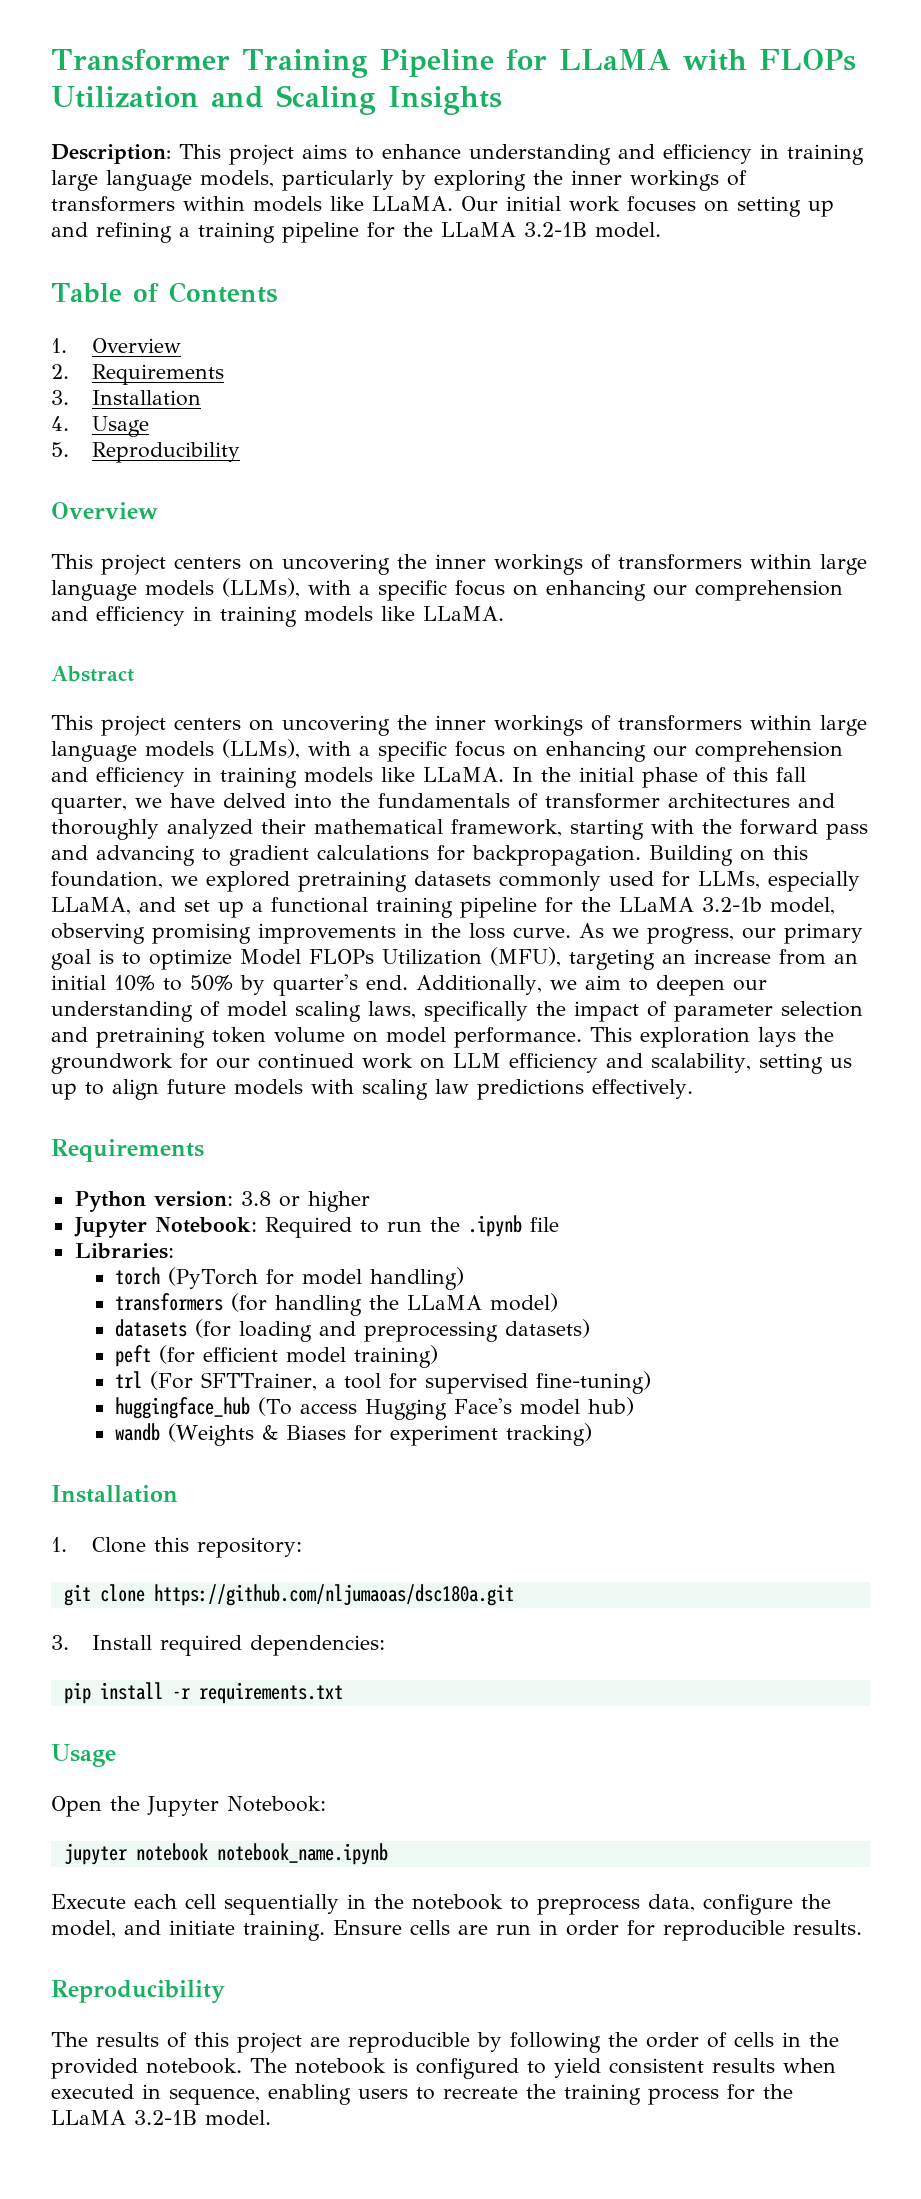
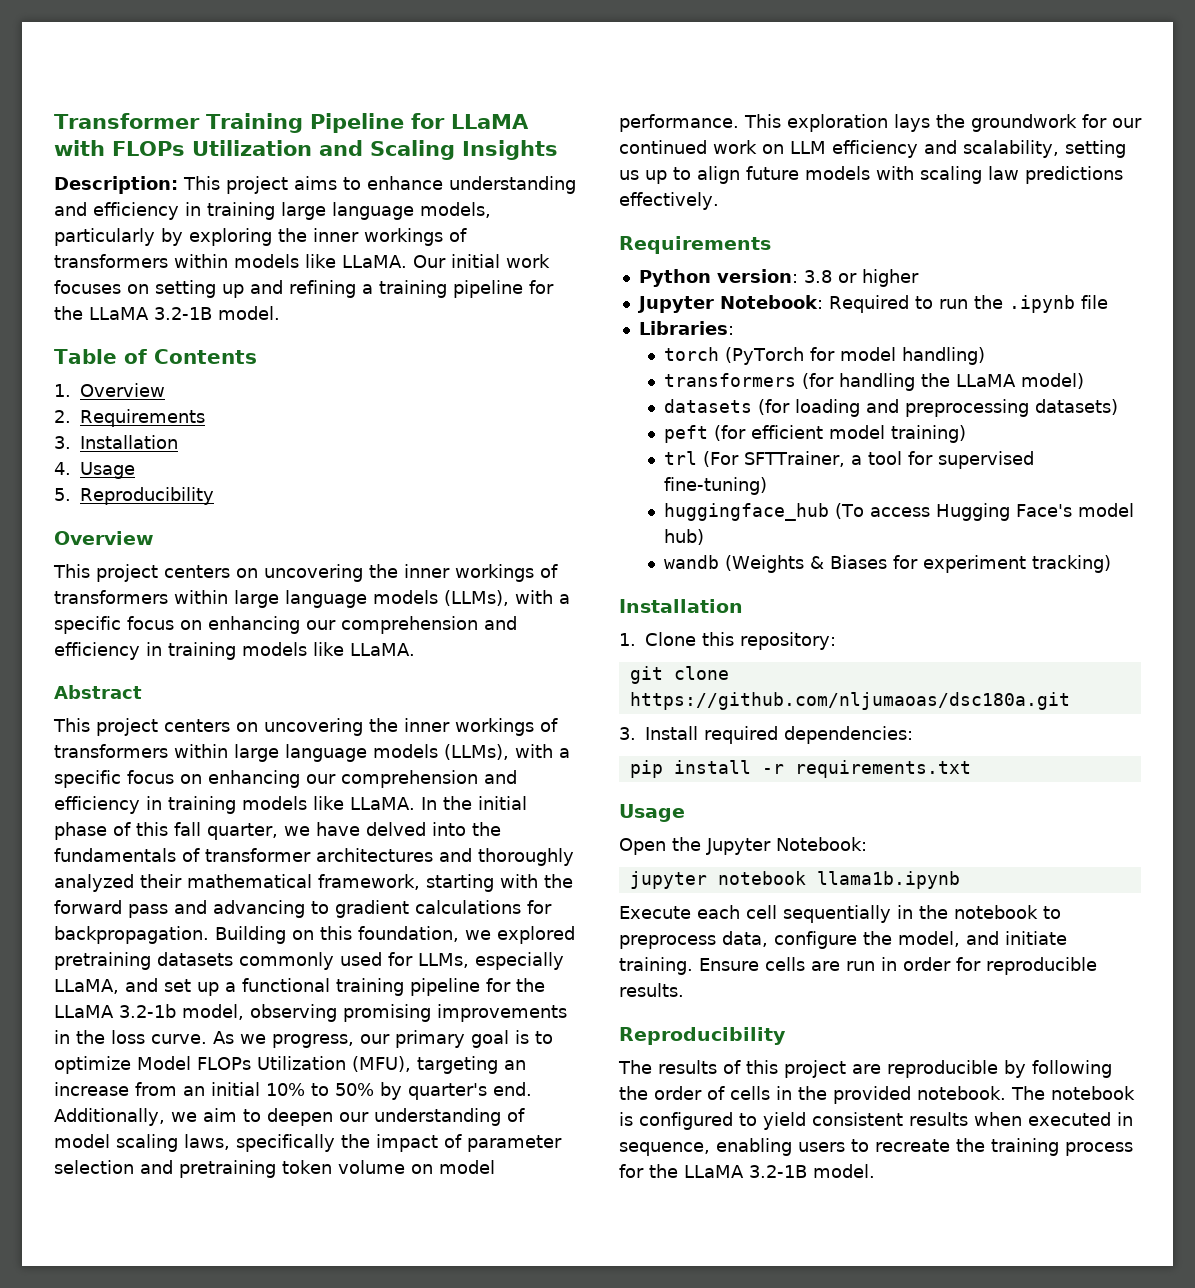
[216,1843,388,1865] notebook_name.ipynb -> [816,871,960,889] llama1b.ipynb

